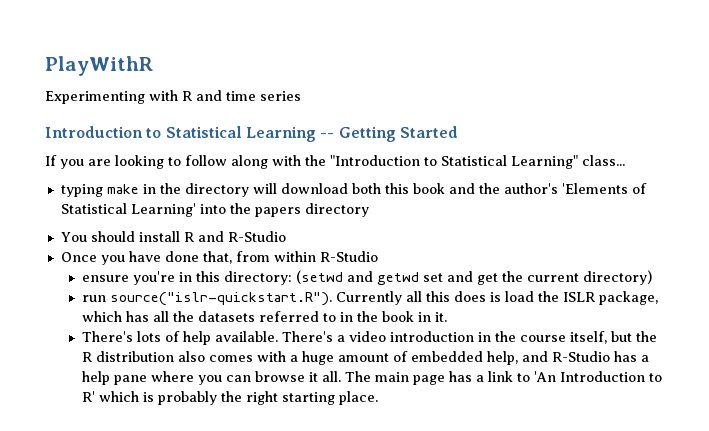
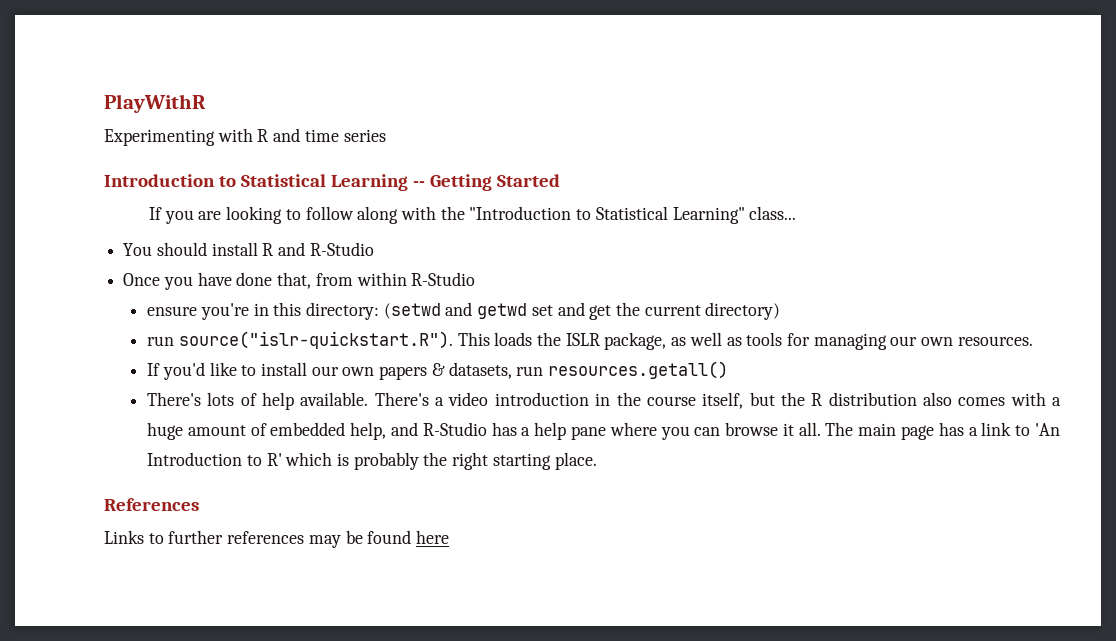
[60,183,647,197] [60,203,369,217] // typing make in the directory will download both this book and the author's 'Elements of Statistical Learning' into the papers directory -> (797, 213) none
[336,291,659,305] [82,311,448,322] Currently all this does is load the ISLR package, which has all the datasets referred to in the book in it. -> [457,332,1033,350] [147,361,729,380] This loads the ISLR package, as well as tools for managing our own resources. // If you'd like to install our own papers & datasets, run resources.getall()
(379, 398) none -> [104,498,199,511] [104,530,450,548] // References // Links to further references may be found here

